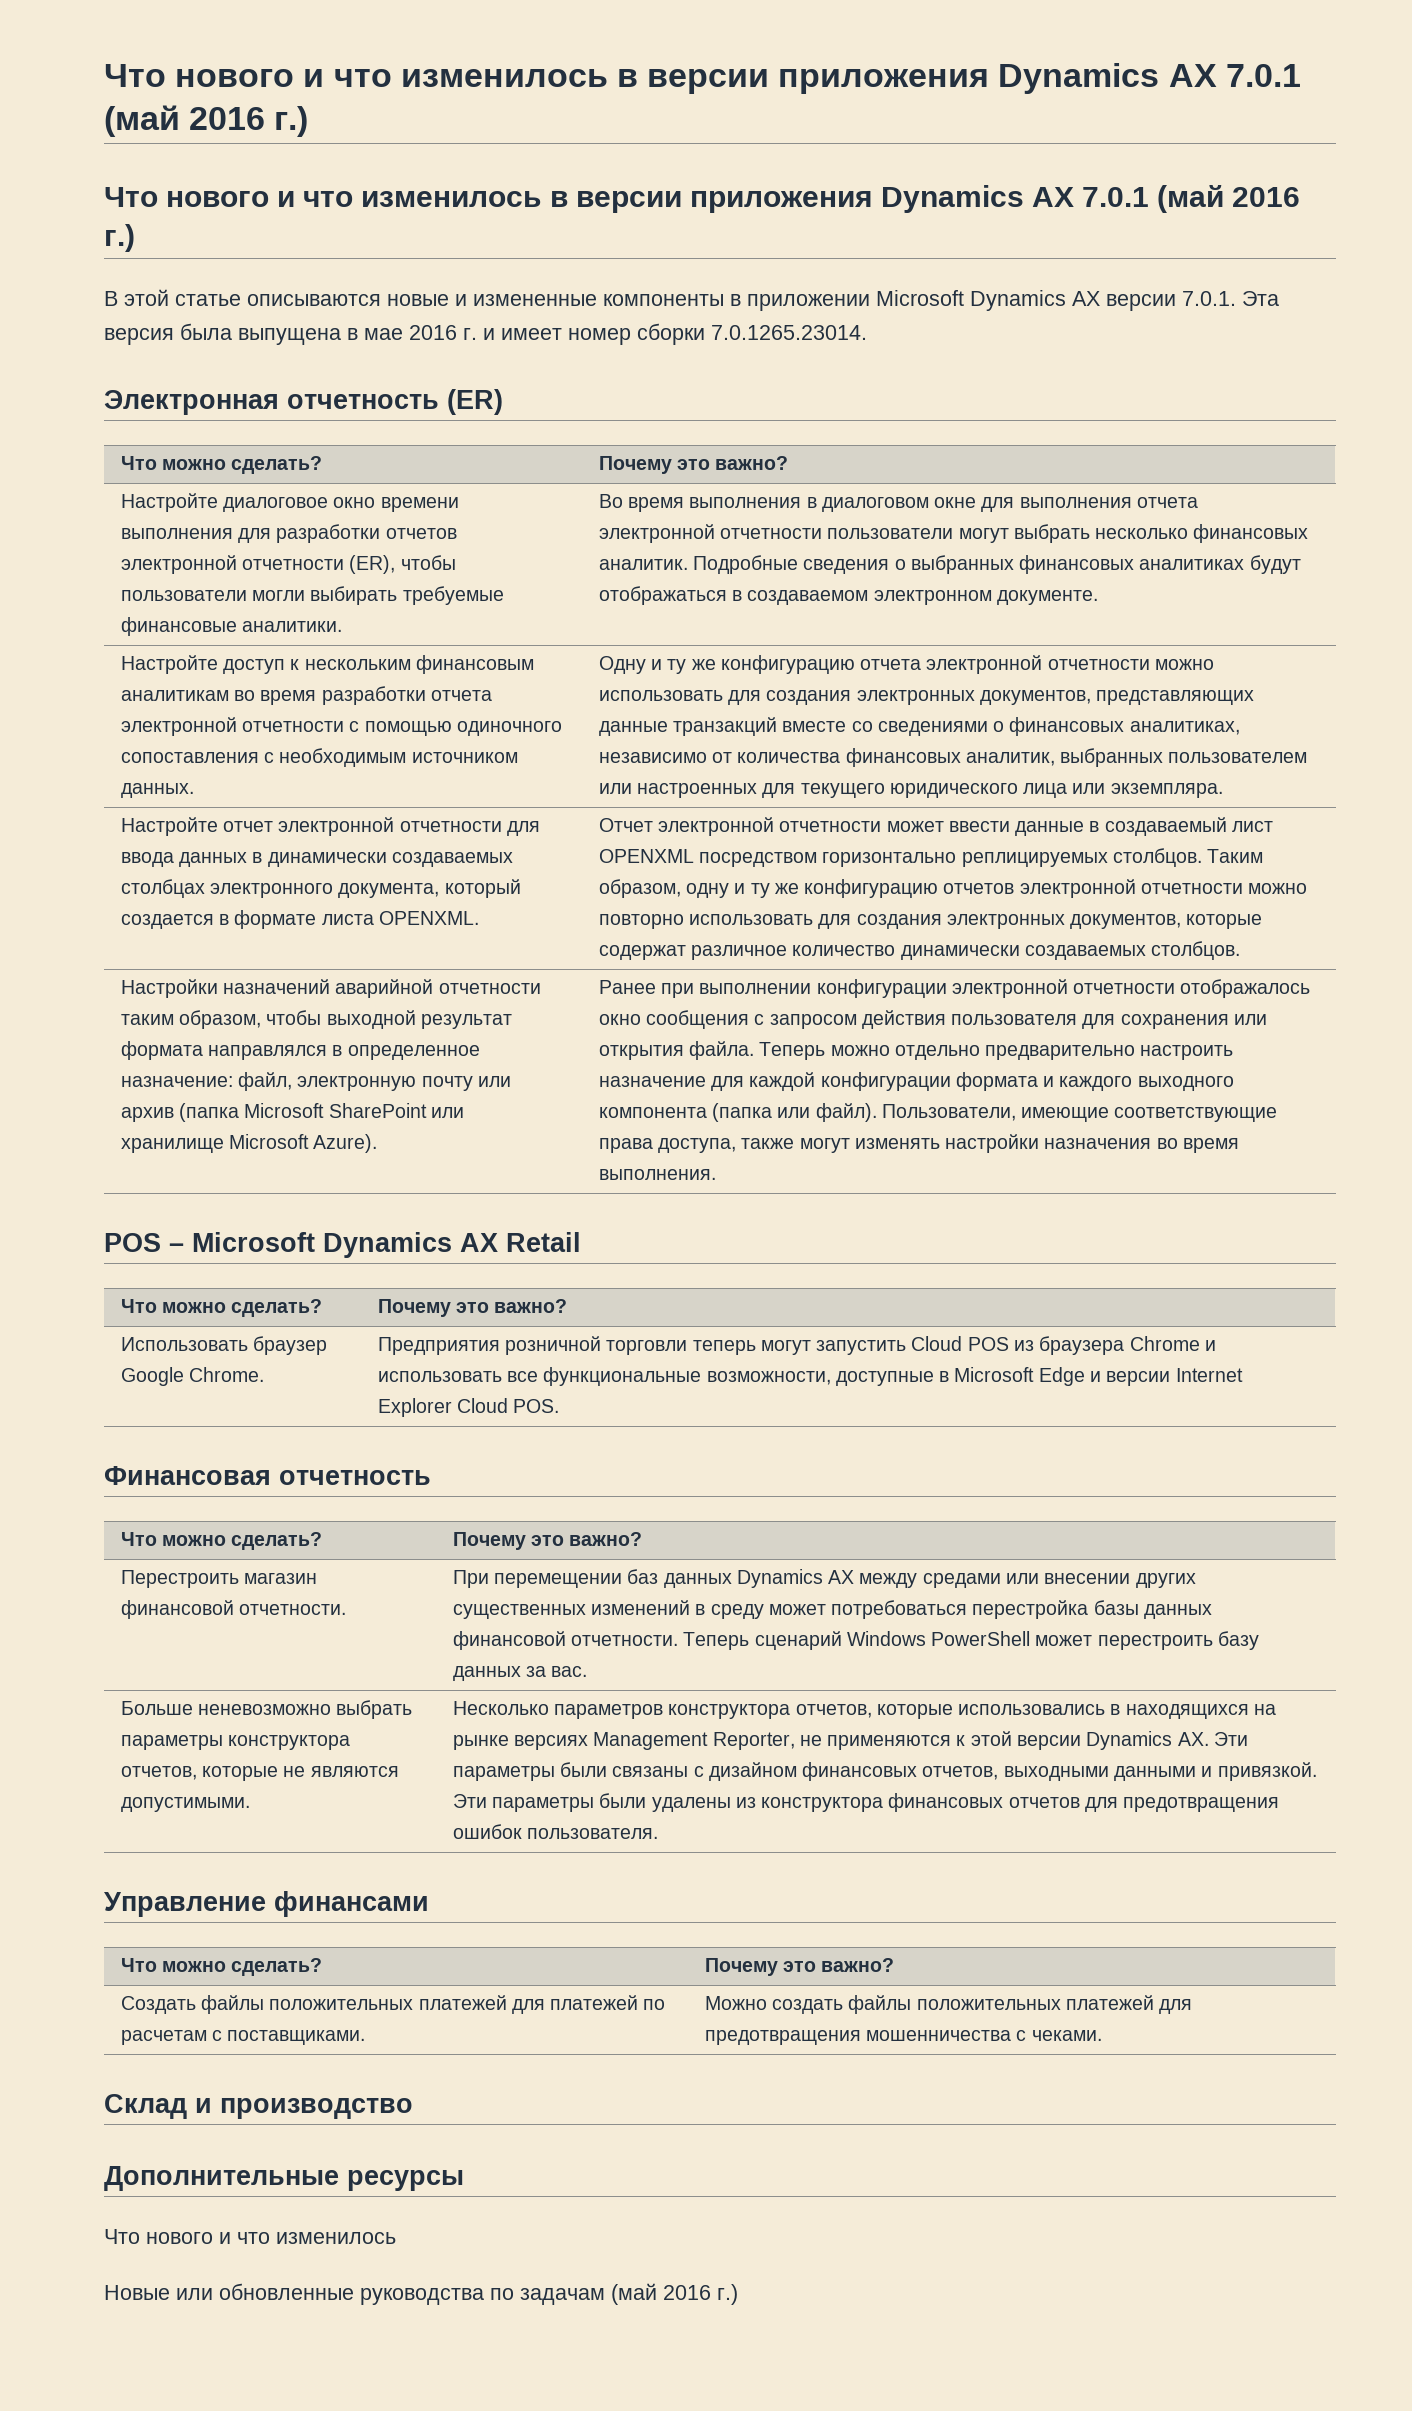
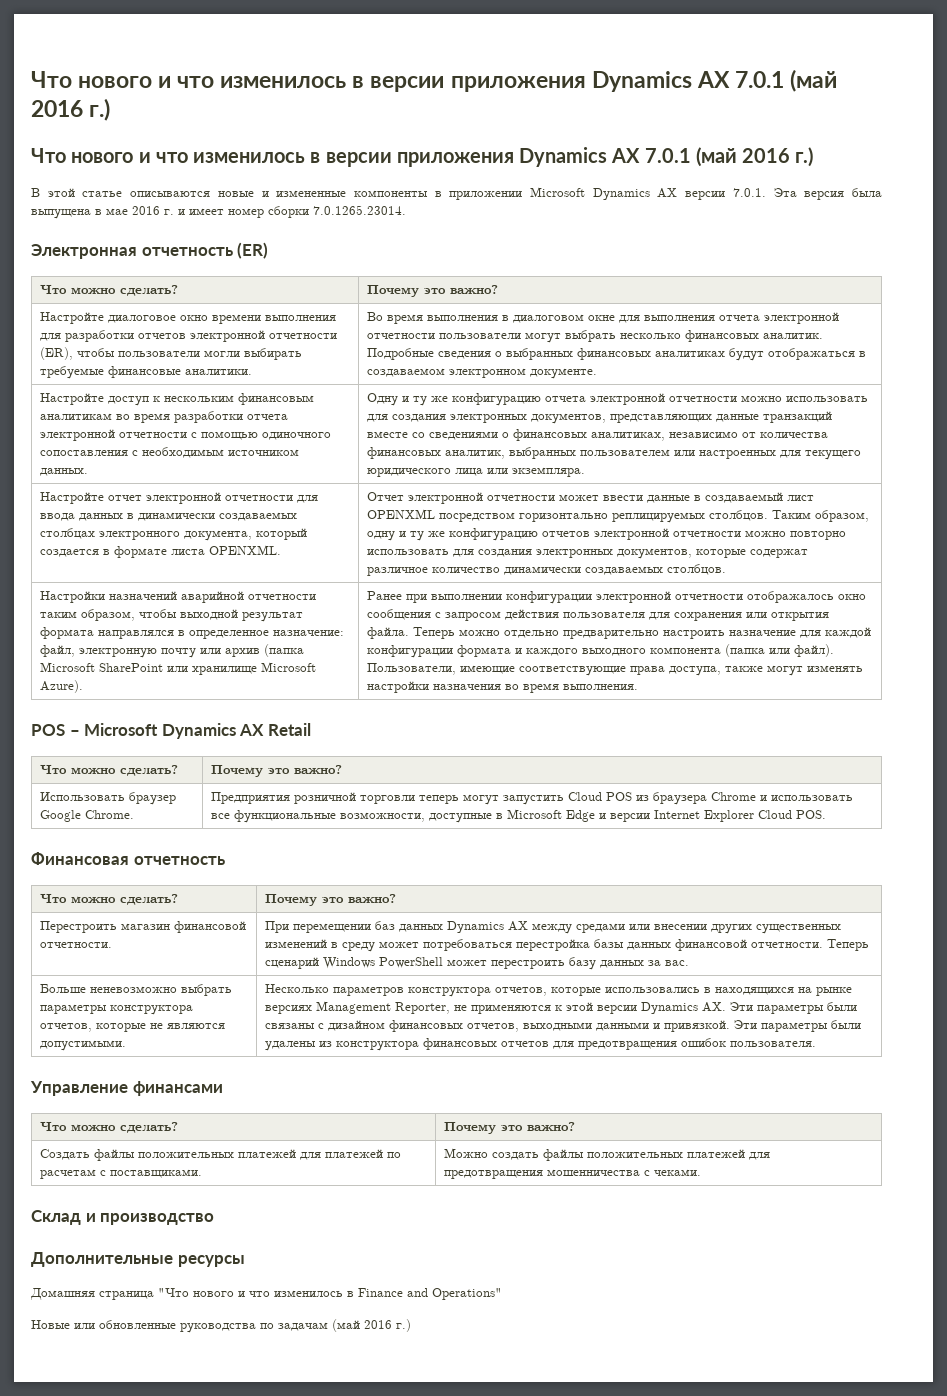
[104,2229,396,2244] Что нового и что изменилось -> [30,1288,502,1300] Домашняя страница "Что нового и что изменилось в Finance and Operations"

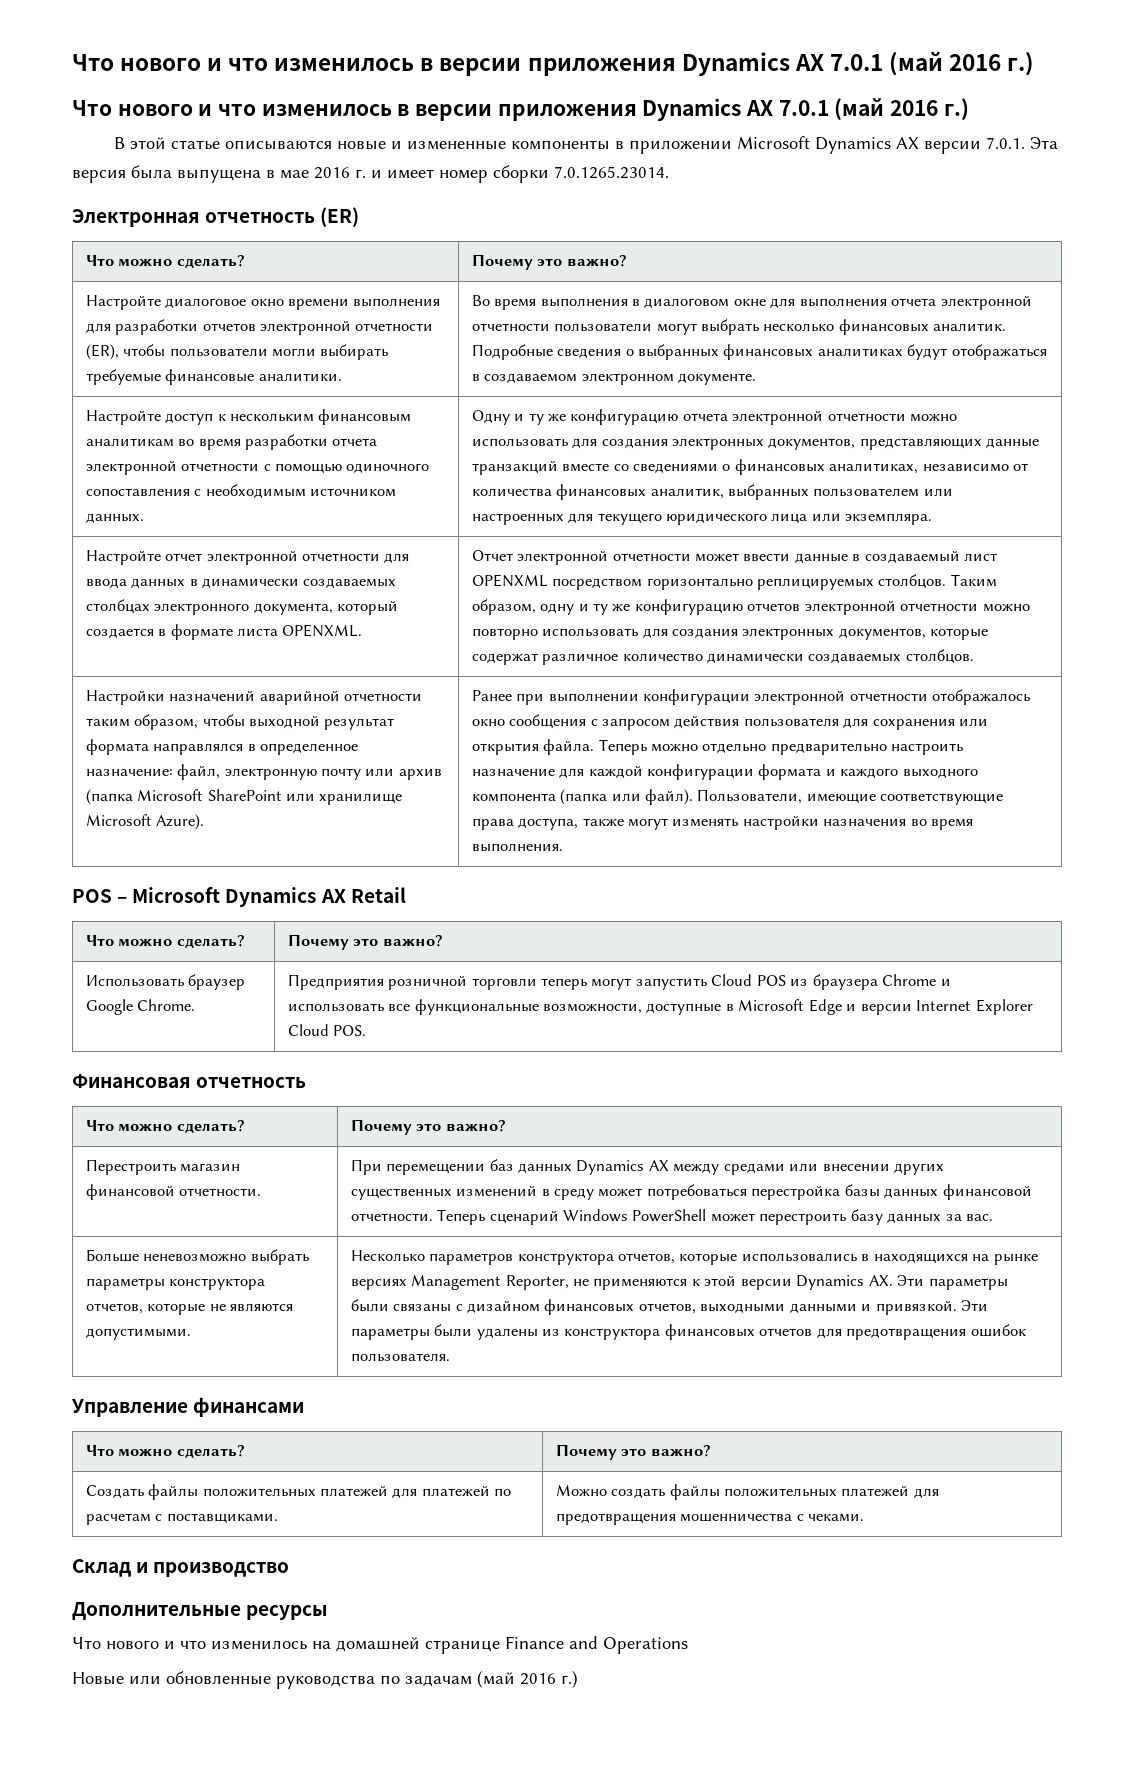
[30,1288,354,1300] Домашняя страница "Что нового и что изменилось в -> [72,1637,500,1654] Что нового и что изменилось на домашней странице
[432,1288,502,1300] Operations" -> [603,1637,688,1654] Operations

